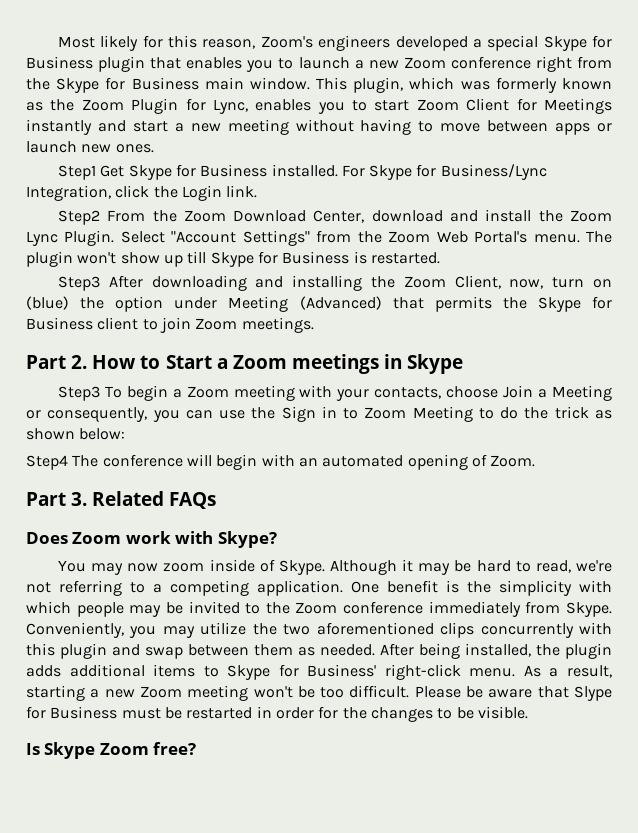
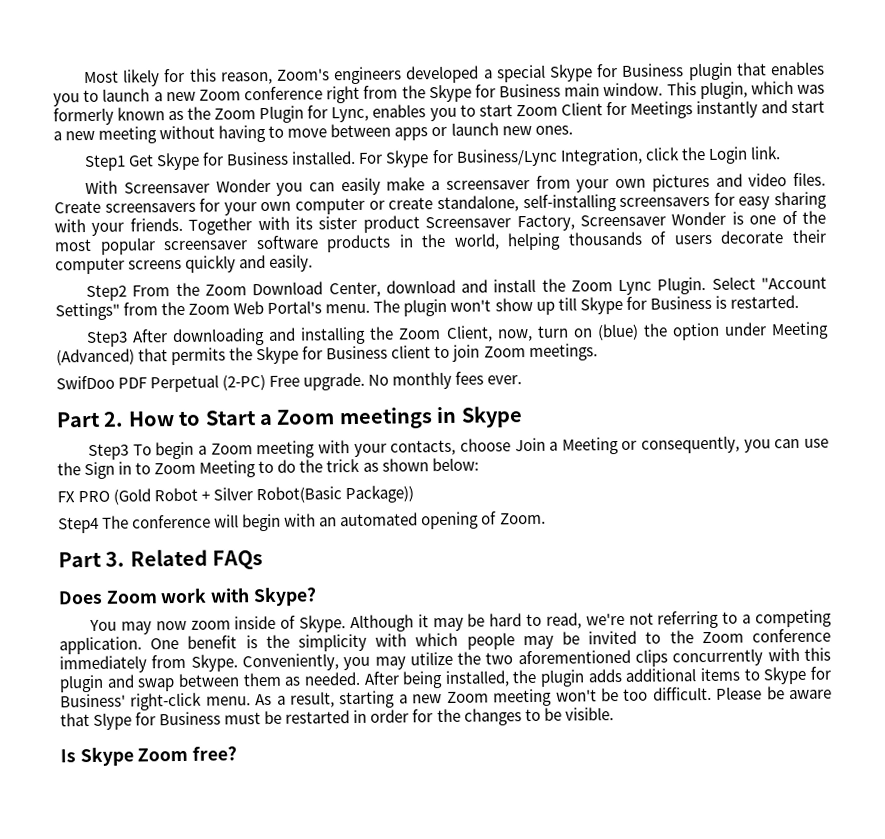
(258, 191) none -> [85,172,826,196] [54,191,828,216] [54,210,826,236] [54,229,828,255] [55,254,314,275] // With Screensaver Wonder you can easily make a screensaver from your own pictures and video files. Create screensavers for your own computer or create standalone, self-installing screensavers for easy sharing with your friends. Together with its sister product Screensaver Factory, Screensaver Wonder is one of the most popular screensaver software products in the world, helping thousands of users decorate their computer screens quickly and easily.
(314, 325) none -> [56,371,523,393] // SwifDoo PDF Perpetual (2-PC) Free upgrade. No monthly fees ever.
(126, 434) none -> [57,485,415,505] // FX PRO (Gold Robot + Silver Robot(Basic Package))

